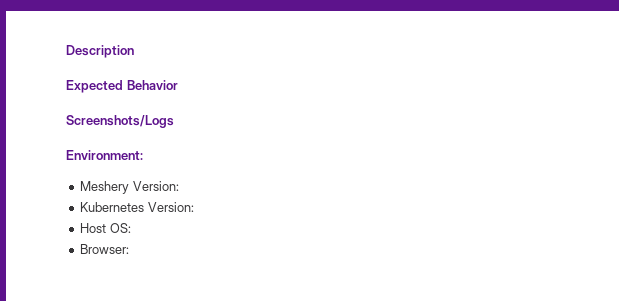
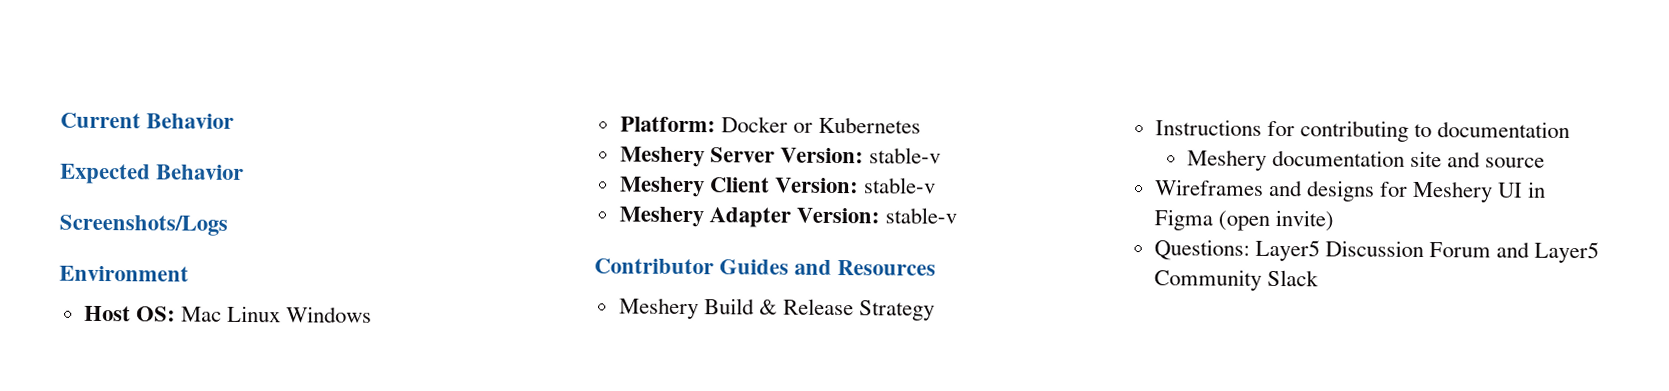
[66,45,134,58] Description -> [60,112,235,129] Current Behavior
[66,150,143,160] [80,181,179,194] [80,202,194,212] [80,223,131,233] [80,244,130,254] Environment: // Meshery Version: // Kubernetes Version: // Host OS: // Browser: -> [59,265,189,282] [83,305,373,323] [619,116,921,134] [619,146,941,168] [618,176,936,198] [618,206,957,228] [594,258,937,276] [618,297,936,321] [1154,119,1571,142] [1186,149,1546,171] [1154,179,1547,203] [1153,209,1334,232] [1153,239,1600,264] [1153,269,1319,291] Environment // Host OS: Mac Linux Windows // Platform: Docker or Kubernetes // Meshery Server Version: stable-v // Meshery Client Version: stable-v // Meshery Adapter Version: stable-v // Contributor Guides and Resources // Meshery Build & Release Strategy // Instructions for contributing to documentation // Meshery documentation site and source // Wireframes and designs for Meshery UI in Figma (open invite) // Questions: Layer5 Discussion Forum and Layer5 Community Slack

